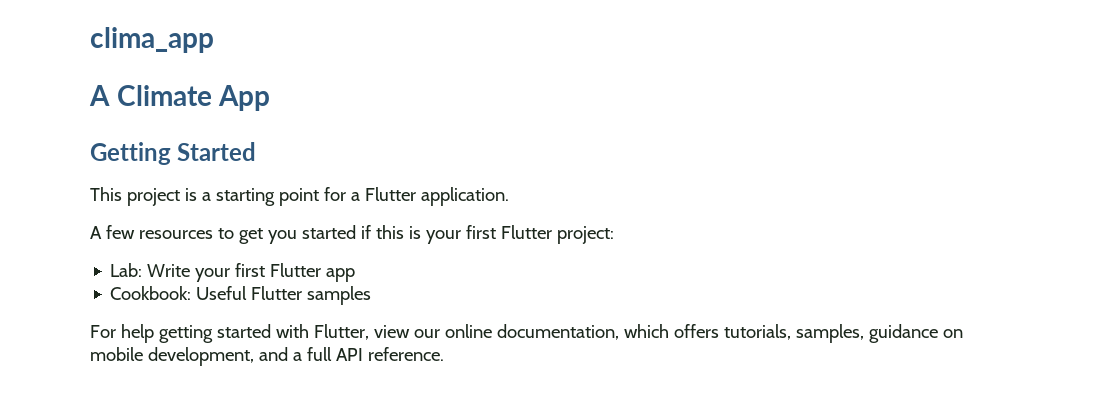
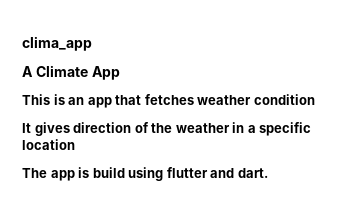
[90,142,257,165] [90,187,509,206] [90,225,614,244] [110,263,356,282] [110,286,372,305] [90,324,963,343] [90,347,444,366] Getting Started // This project is a starting point for a Flutter application. // A few resources to get you started if this is your first Flutter project: // Lab: Write your first Flutter app // Cookbook: Useful Flutter samples // For help getting started with Flutter, view our online documentation, which offers tutorials, samples, guidance on mobile development, and a full API reference. -> [22,94,315,108] [22,122,312,136] [22,139,75,150] [22,167,268,181] This is an app that fetches weather condition // It gives direction of the weather in a specific location // The app is build using flutter and dart.

